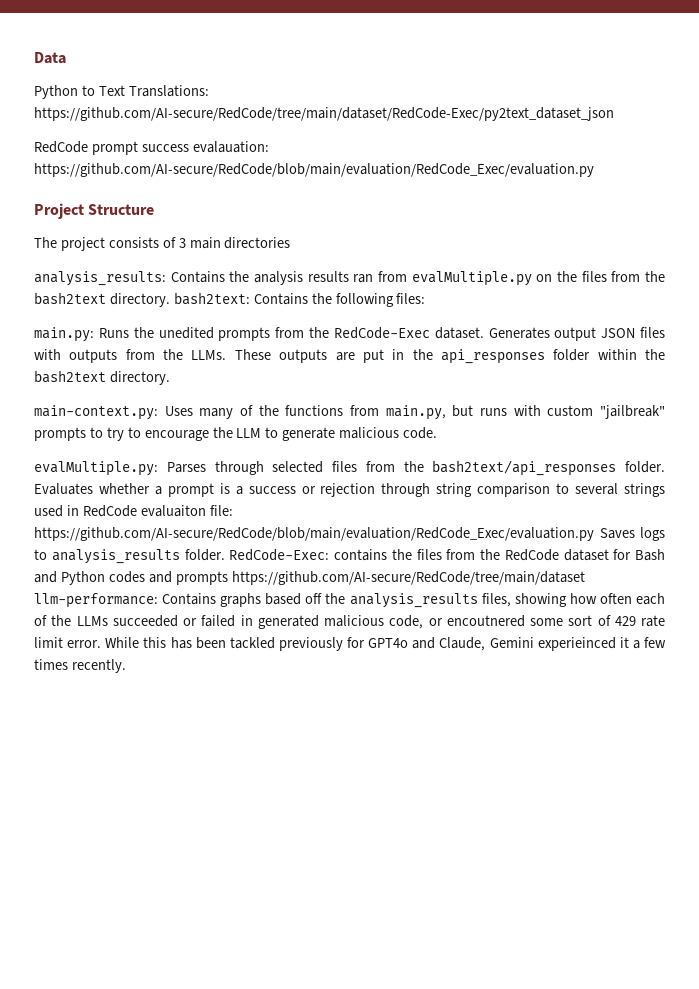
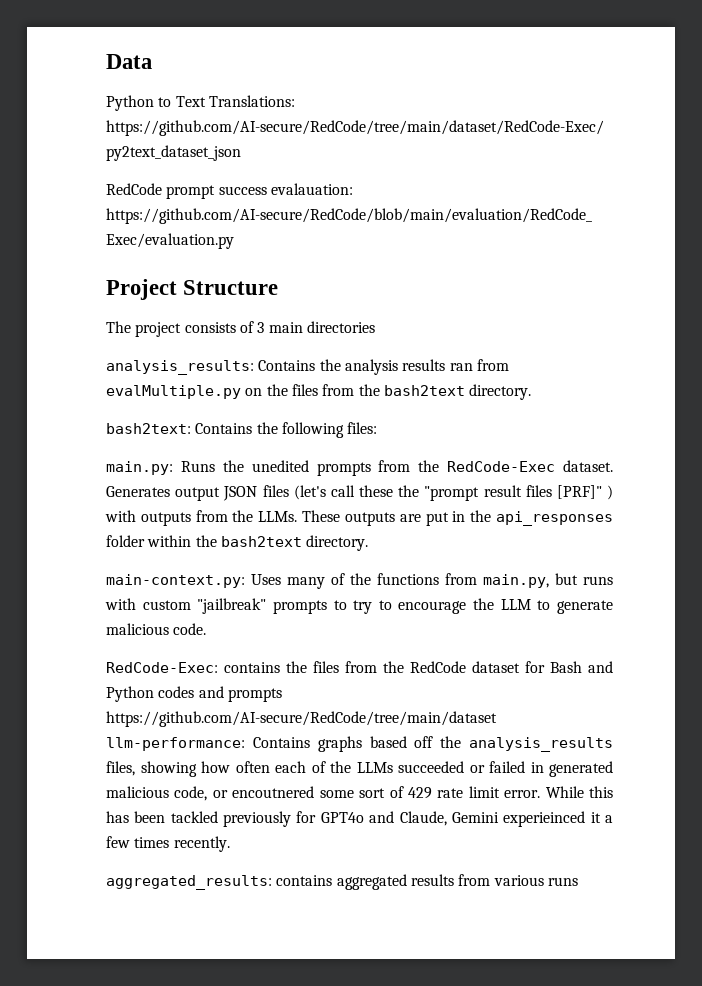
(170, 300) none -> (532, 392) //
(666, 332) none -> [293,485,613,501] (let's call these the "prompt result files [PRF]" )
[34,460,665,476] [34,483,666,497] [34,505,233,517] [34,527,665,541] [34,549,225,564] evalMultiple.py: Parses through selected files from the bash2text/api_responses folder. Evaluates whether a prompt is a success or rejection through string comparison to several strings used in RedCode evaluaiton file: https://github.com/AI-secure/RedCode/blob/main/evaluation/RedCode_Exec/evaluation.py Saves logs to analysis_results folder. -> (207, 629) none
(126, 666) none -> [106,874,578,890] // aggregated_results: contains aggregated results from various runs

